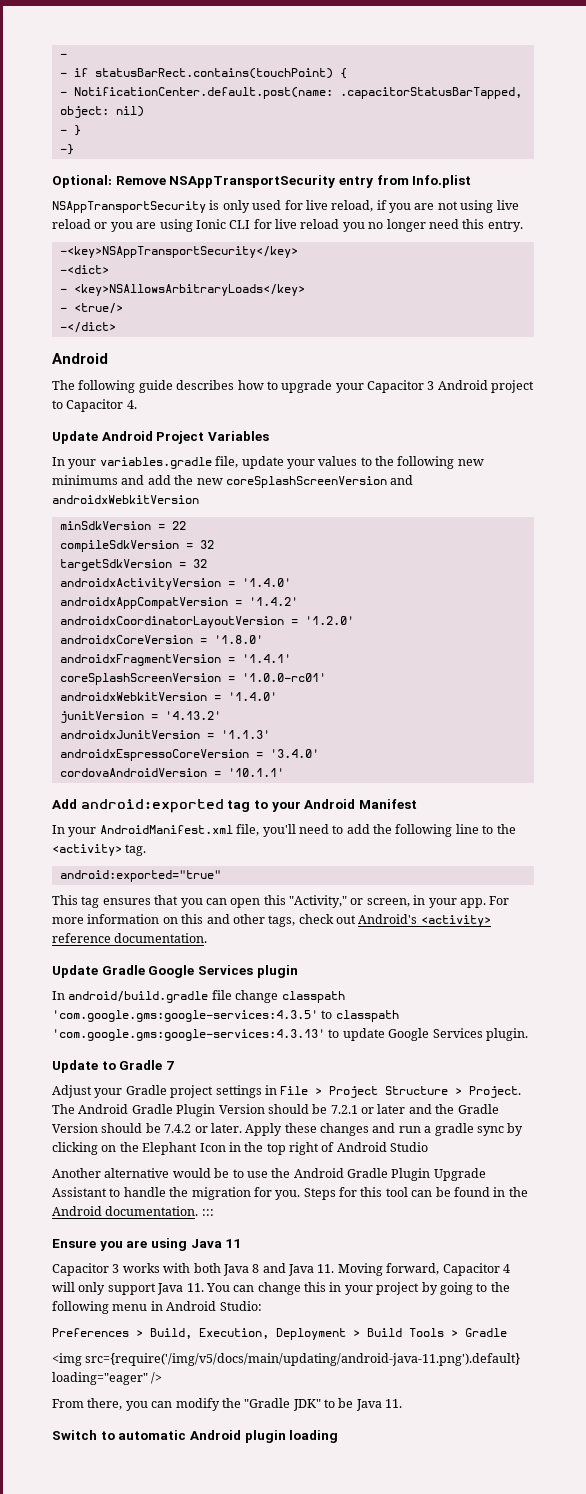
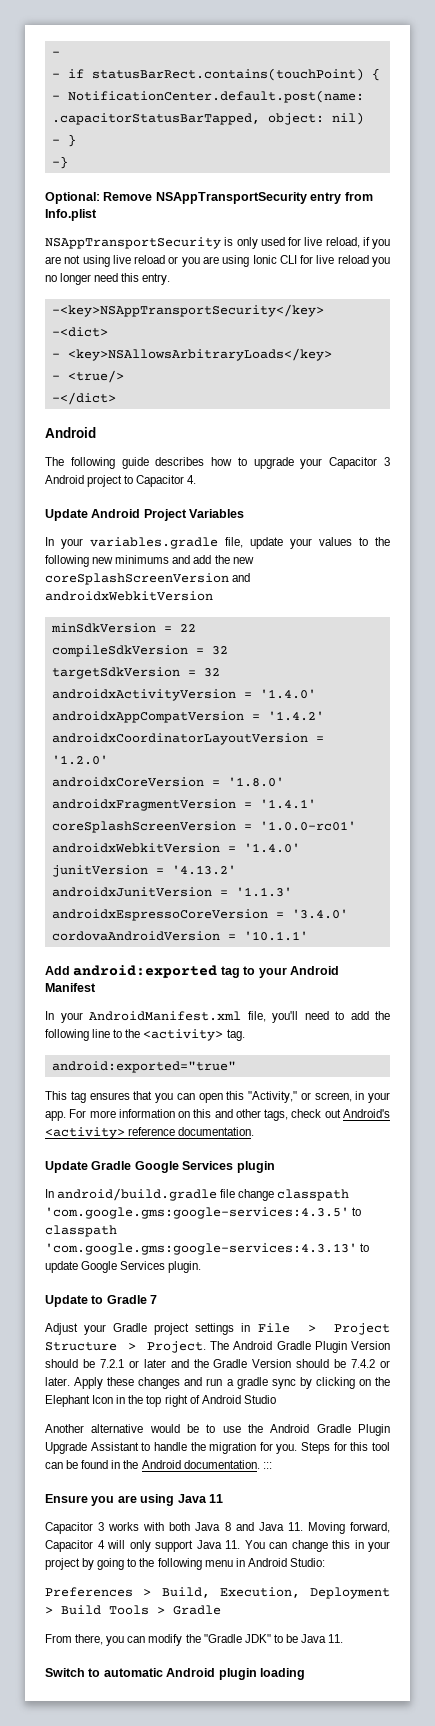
[52,1353,521,1366] [52,1372,163,1385] // <img src={require('/img/v5/docs/main/updating/android-java-11.png').default} loading="eager" /> -> (221, 1610) none

